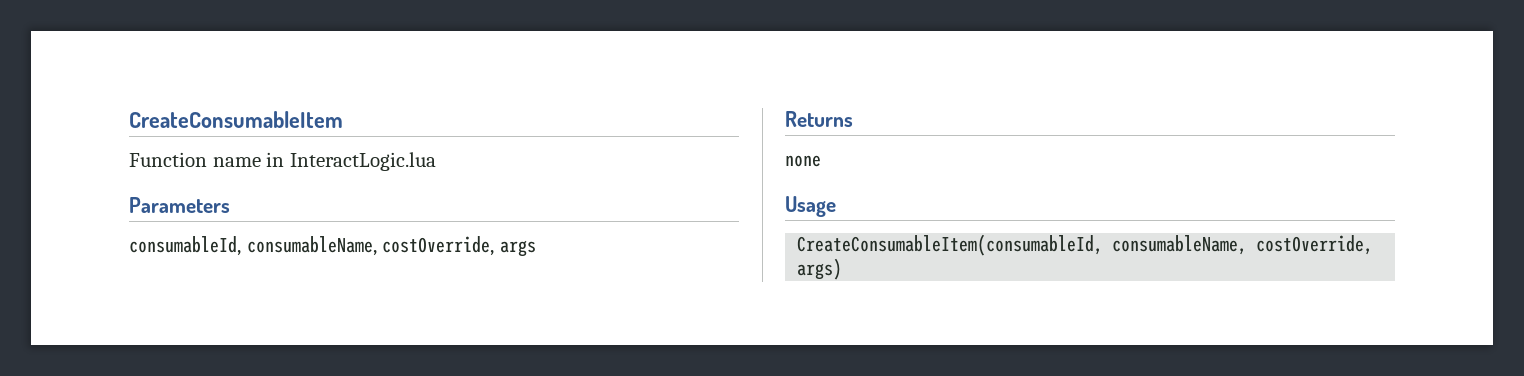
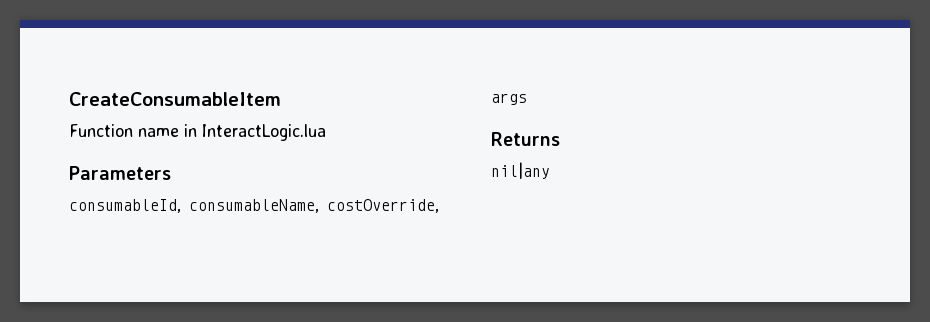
[785,155,821,167] [785,196,836,217] [797,234,1374,256] [797,258,843,280] none // Usage // CreateConsumableItem(consumableId, consumableName, costOverride, args) -> [491,162,550,179] nil|any

